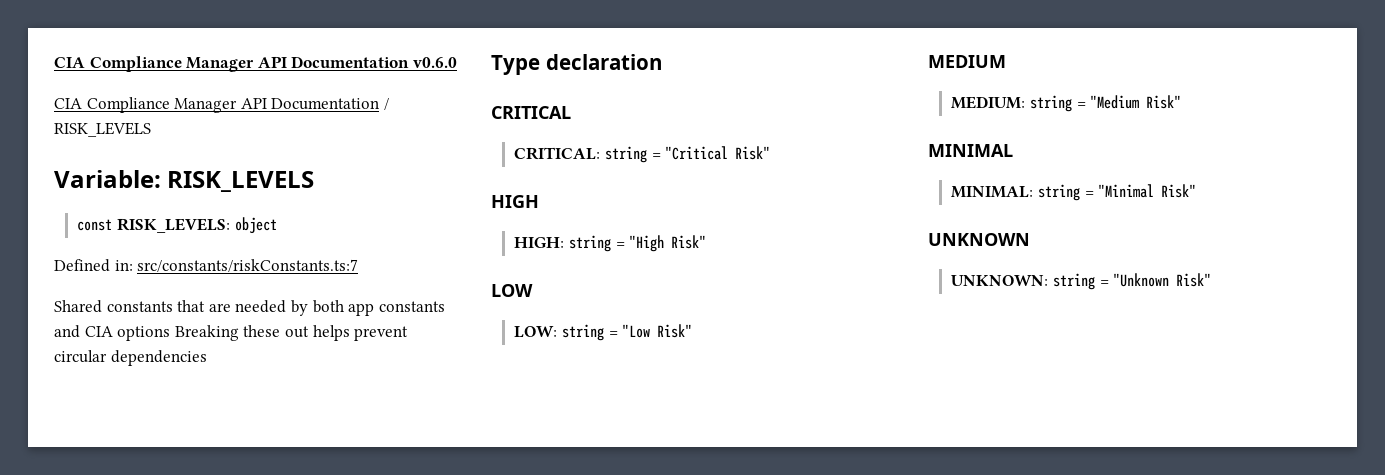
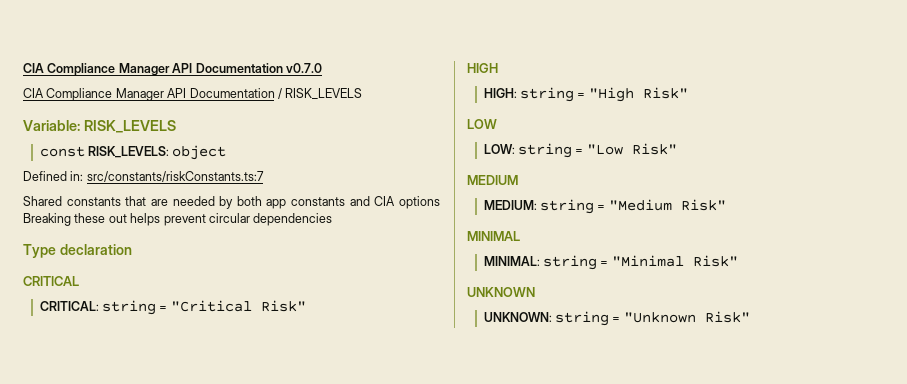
[54,56,457,72] CIA Compliance Manager API Documentation v0.6.0 -> [23,63,322,76] CIA Compliance Manager API Documentation v0.7.0

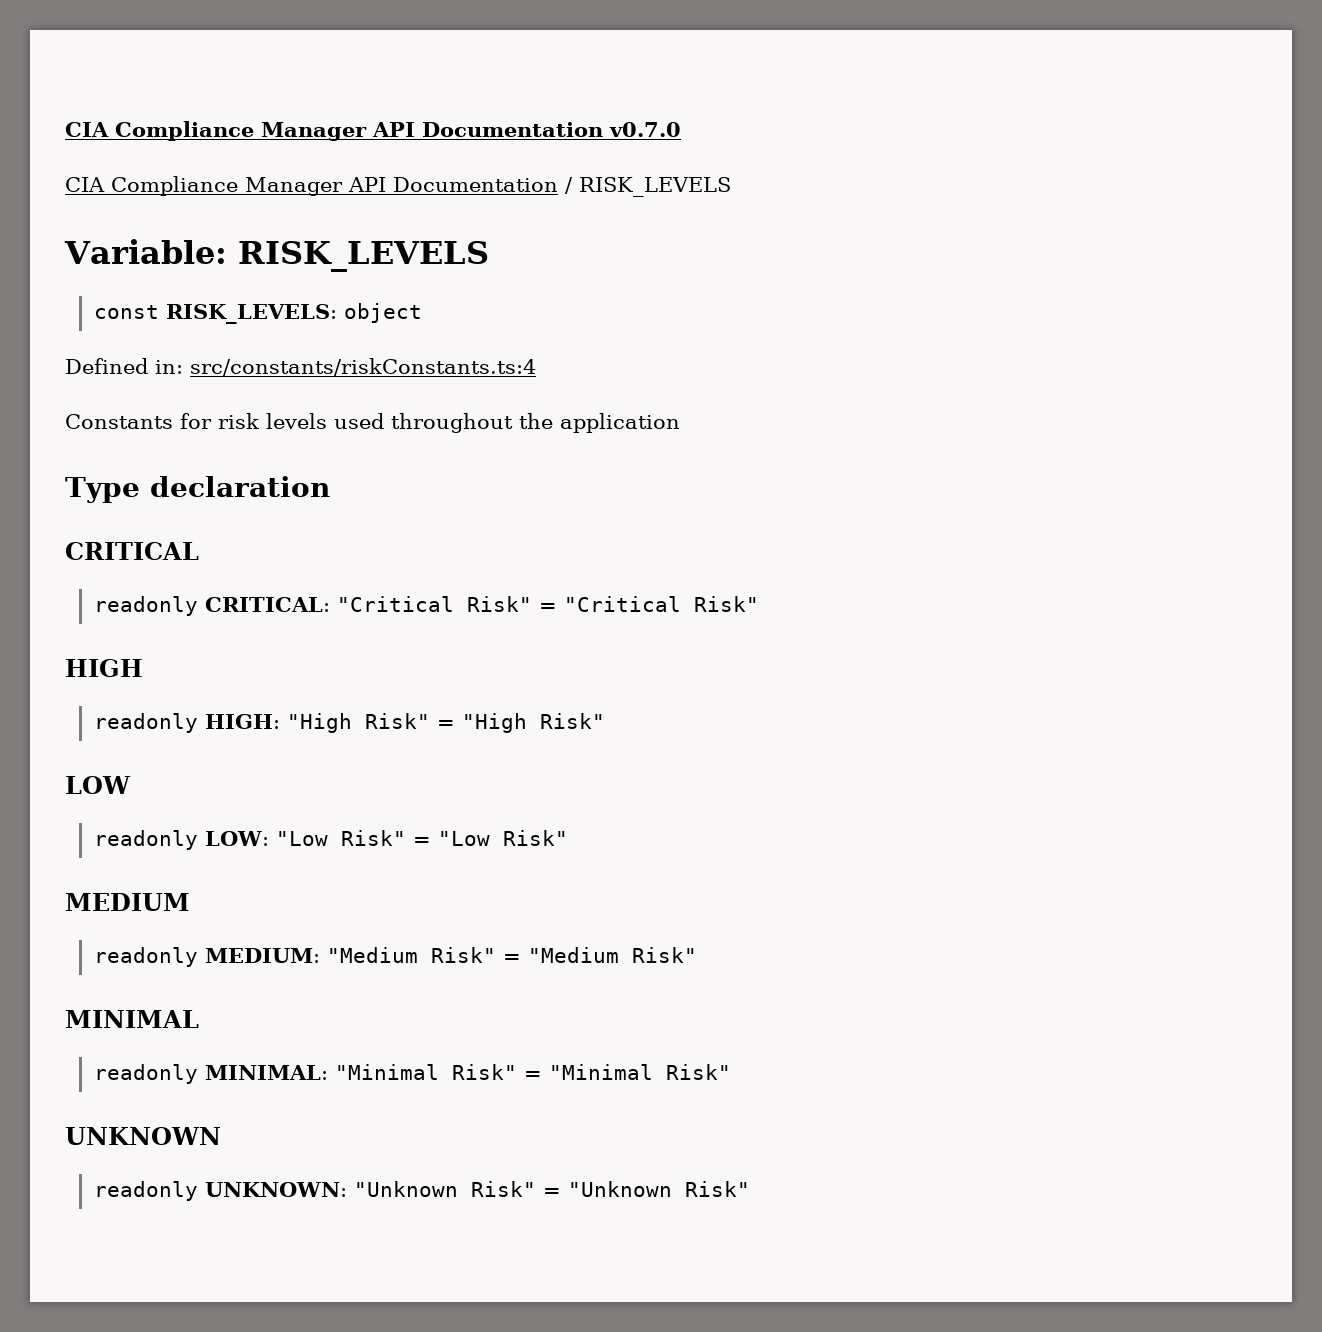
[86,171,264,182] [23,196,440,209] [23,213,333,226] src/constants/riskConstants.ts:7 // Shared constants that are needed by both app constants and CIA options Breaking these out helps prevent circular dependencies -> [190,358,536,376] [65,413,680,433] src/constants/riskConstants.ts:4 // Constants for risk levels used throughout the application
[39,300,157,315] CRITICAL: string -> [93,596,532,616] readonly CRITICAL: "Critical Risk"
[483,87,575,102] HIGH: string -> [93,713,430,733] readonly HIGH: "High Risk"
[483,143,573,158] LOW: string -> [93,830,406,850] readonly LOW: "Low Risk"
[483,199,595,214] MEDIUM: string -> [93,947,496,967] readonly MEDIUM: "Medium Risk"
[483,255,598,270] MINIMAL: string -> [93,1064,517,1084] readonly MINIMAL: "Minimal Risk"
[483,311,610,326] UNKNOWN: string -> [93,1181,536,1201] readonly UNKNOWN: "Unknown Risk"

